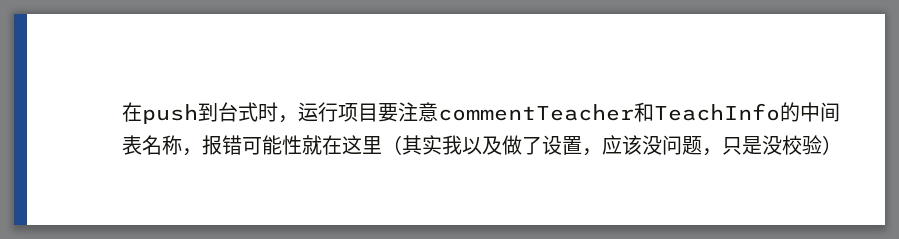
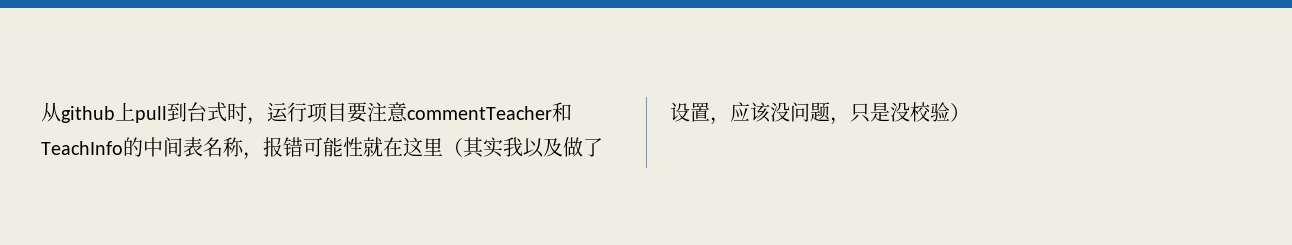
[122,102,198,124] 在push -> [41,102,167,123] 从github上pull

